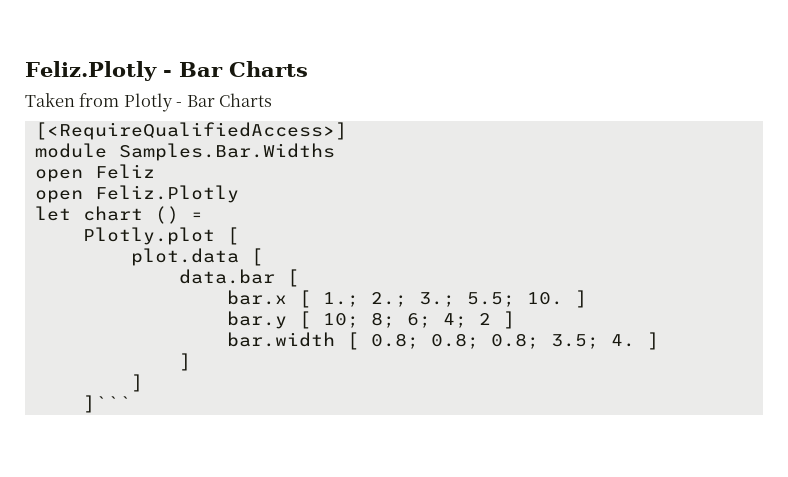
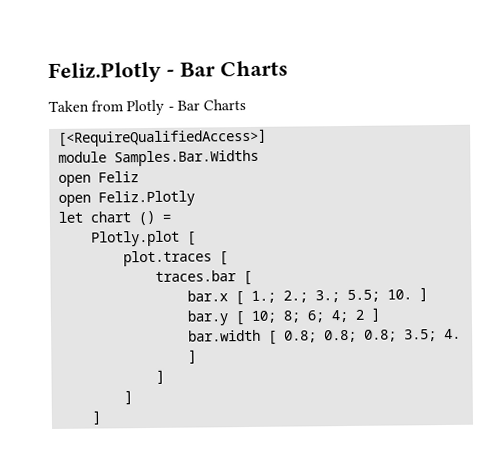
[130,248,263,266] [178,269,275,284] plot.data [ // data.bar -> [123,250,229,267] [155,270,238,282] plot.traces [ // traces.bar
[82,395,131,413] ]``` -> [92,410,103,425] ]

